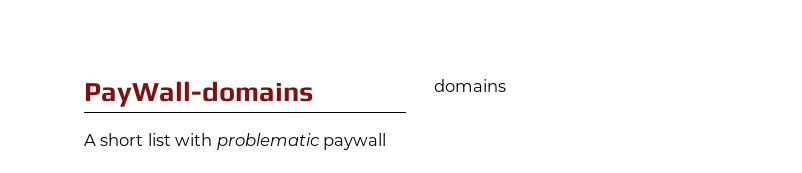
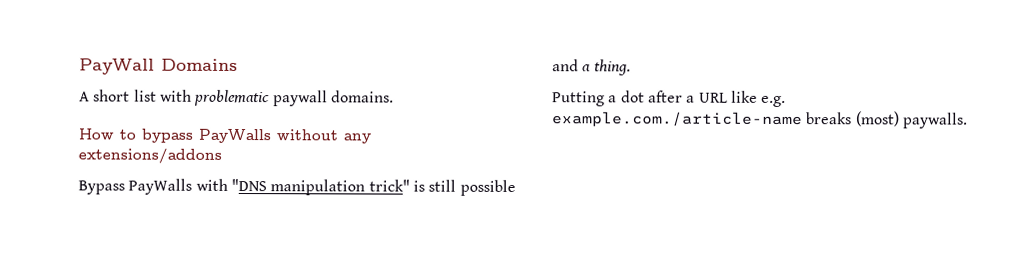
[84,81,313,107] PayWall-domains -> [79,58,238,75] PayWall Domains
[434,79,506,92] domains -> [330,90,394,103] [78,128,371,144] [78,148,222,164] [78,178,516,197] [552,59,631,76] [552,90,787,107] [552,111,968,129] domains. // How to bypass PayWalls without any extensions/addons // Bypass PayWalls with "DNS manipulation trick" is still possible and a thing. // Putting a dot after a URL like e.g. example.com./article-name breaks (most) paywalls.

